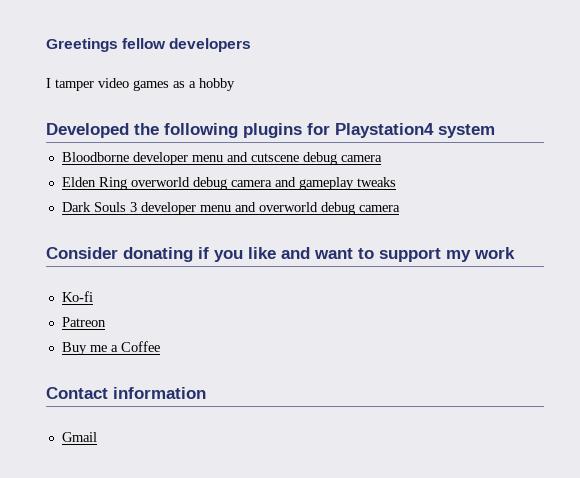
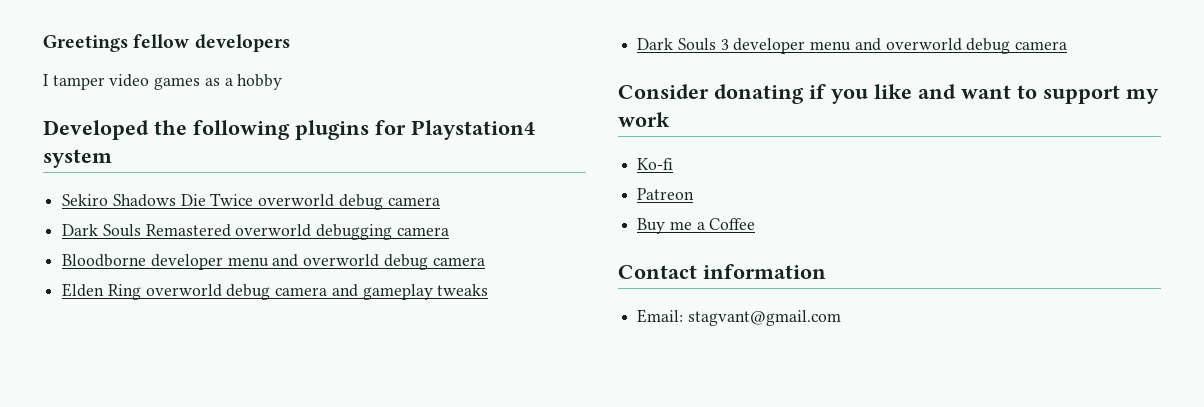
(495, 131) none -> [62,193,440,210] [62,224,449,240] // Sekiro Shadows Die Twice overworld debug camera // Dark Souls Remastered overworld debugging camera
[250,153,299,162] cutscene -> [303,254,380,267] overworld
[61,432,97,442] Gmail -> [637,309,841,326] Email: stagvant@gmail.com

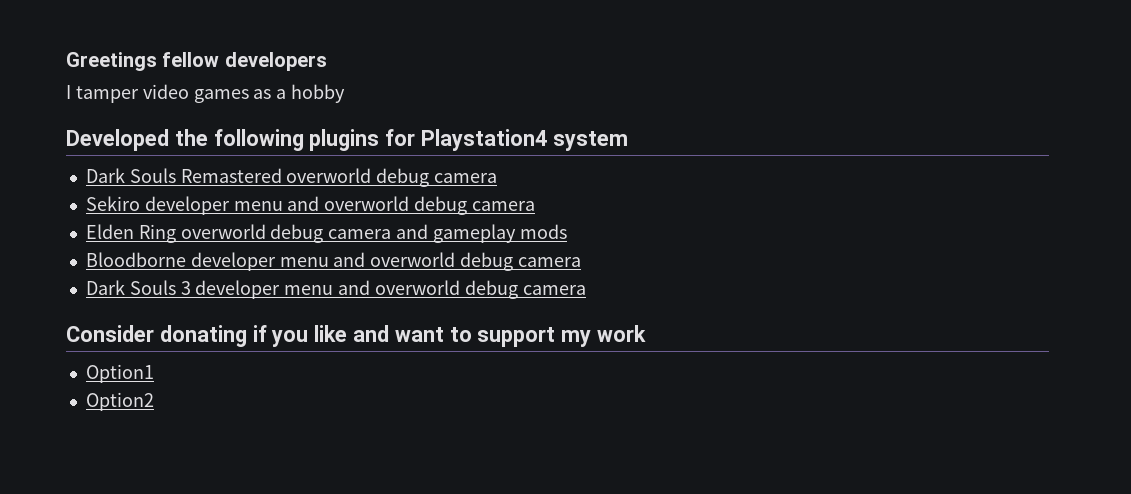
[62,193,440,210] [62,224,449,240] [62,254,147,267] Sekiro Shadows Die Twice overworld debug camera // Dark Souls Remastered overworld debugging camera // Bloodborne -> [85,168,498,187] [85,196,140,211] Dark Souls Remastered overworld debug camera // Sekiro
[437,284,489,296] tweaks -> [519,224,567,239] [85,252,581,271] mods // Bloodborne developer menu and overworld debug camera
[637,158,674,170] [637,188,695,200] [637,218,756,234] [618,264,826,279] [637,309,841,326] Ko-fi // Patreon // Buy me a Coffee // Contact information // Email: stagvant@gmail.com -> [85,364,154,383] [85,392,154,411] Option1 // Option2

